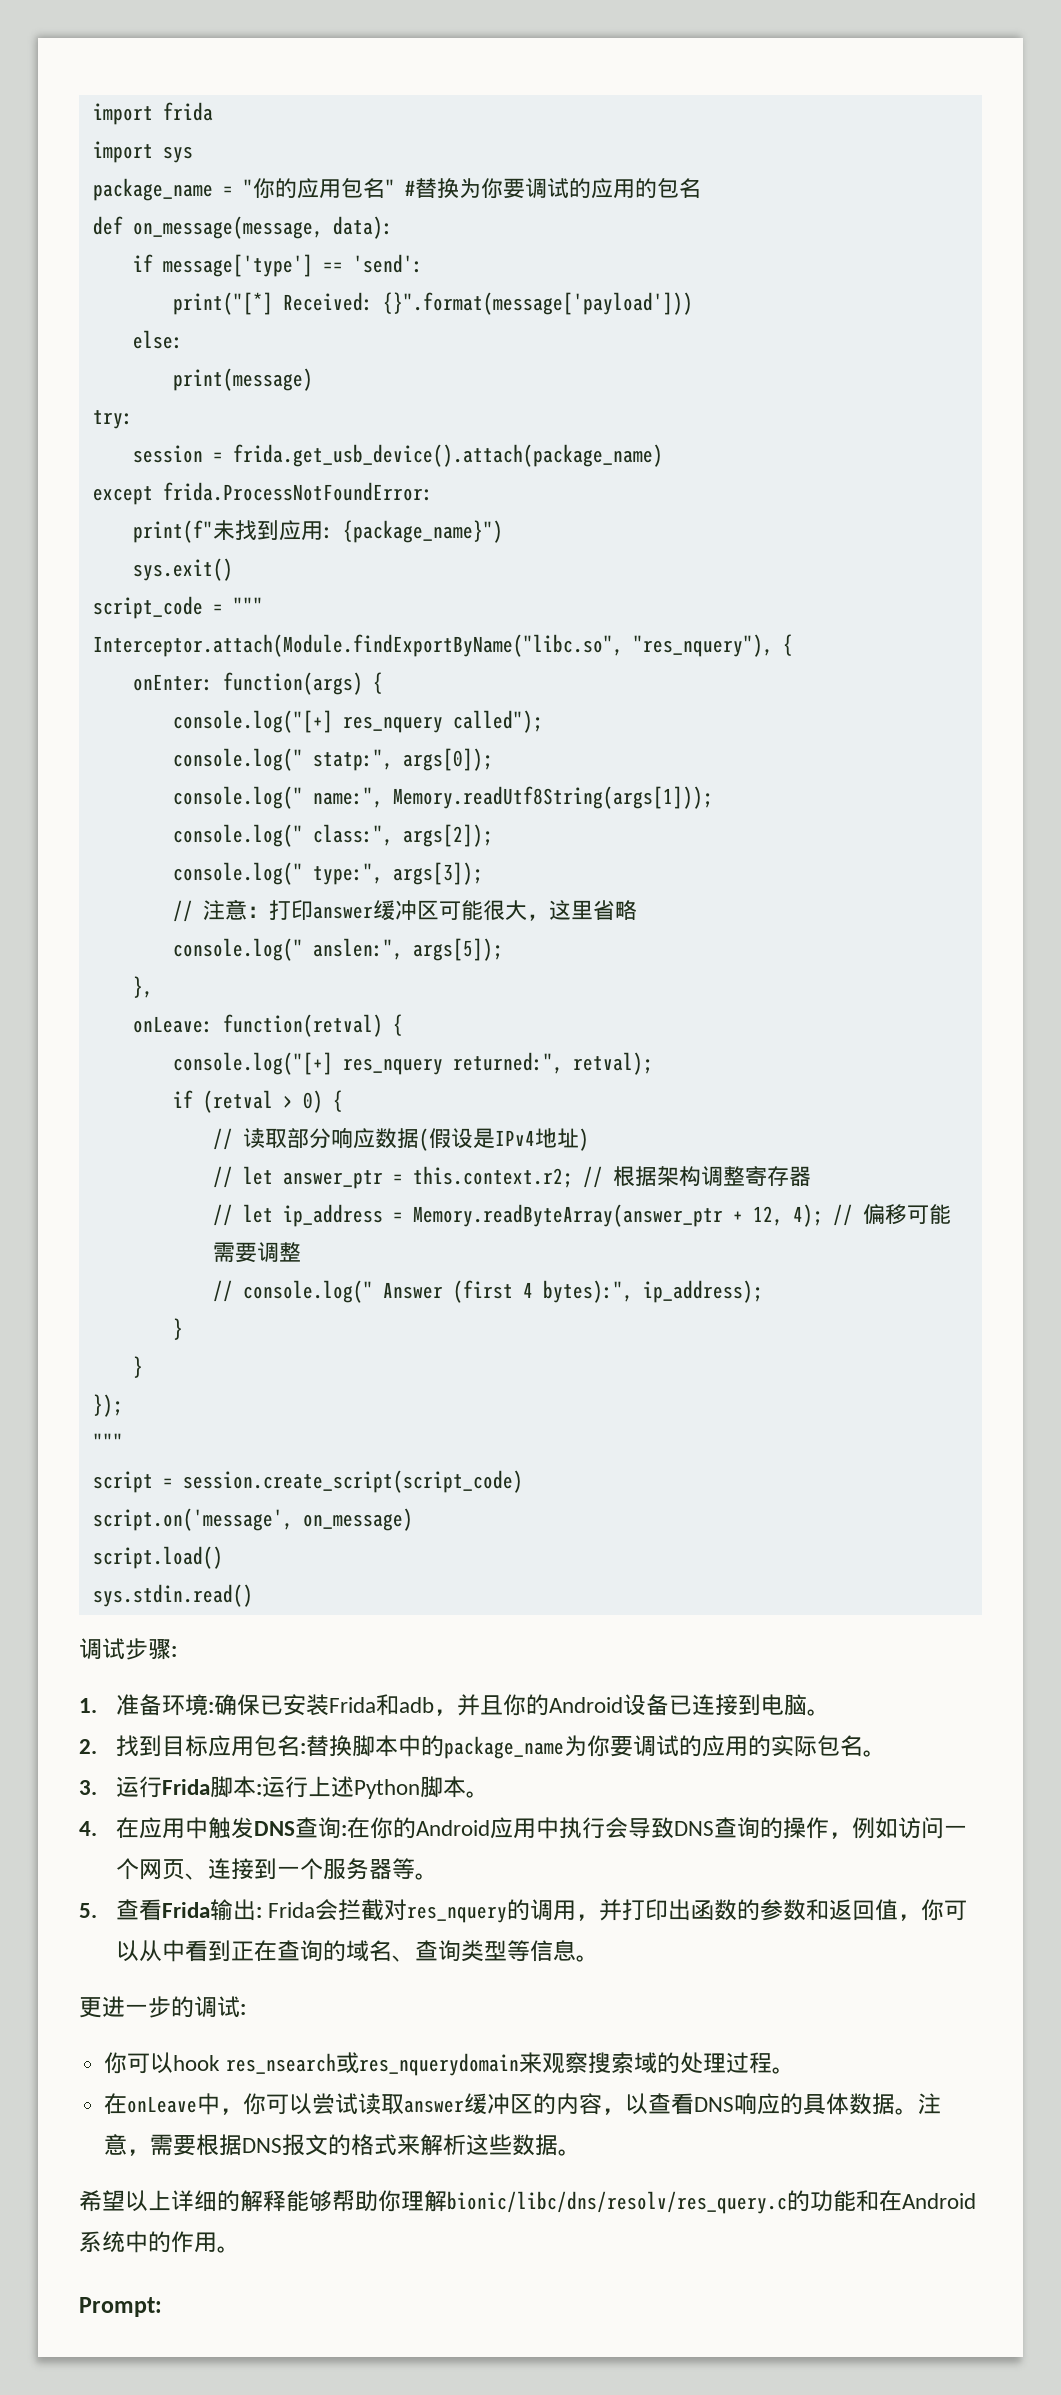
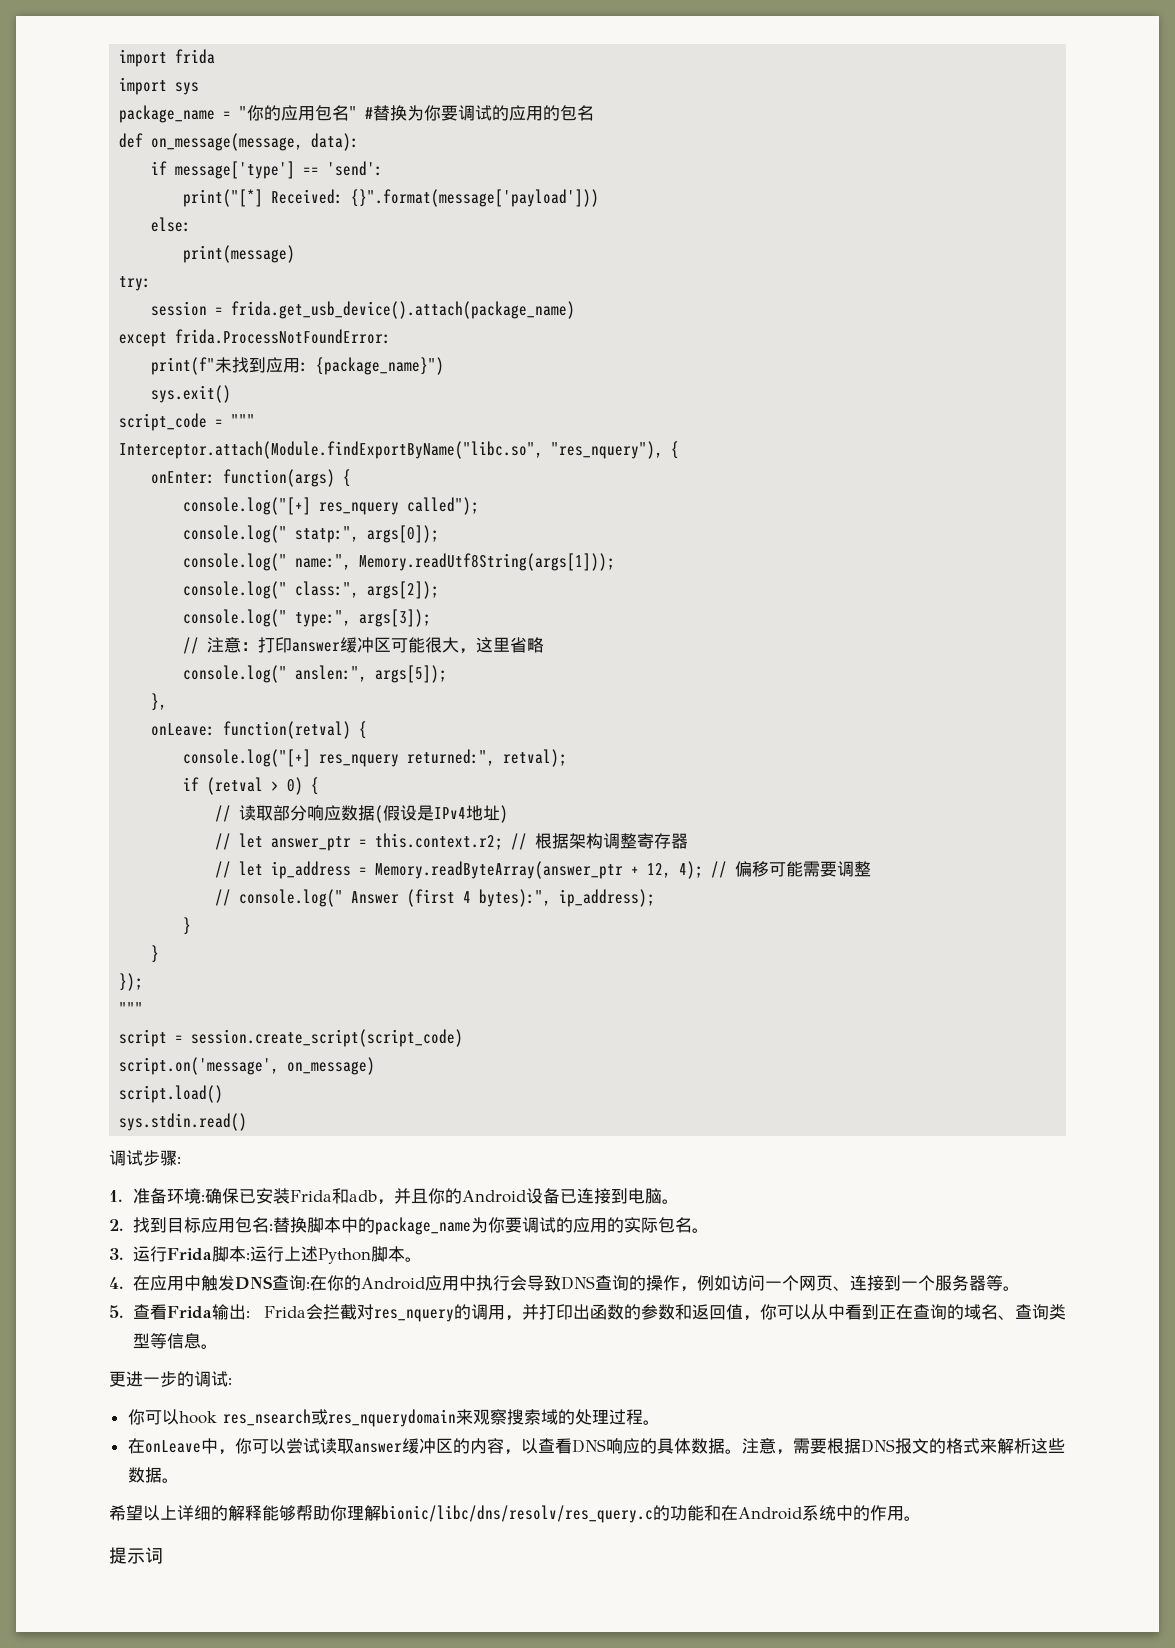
[79,2297,162,2317] Prompt: -> [109,1547,163,1564] 提示词

